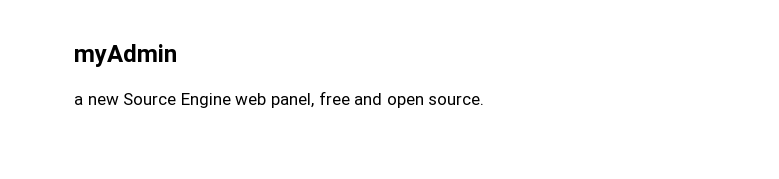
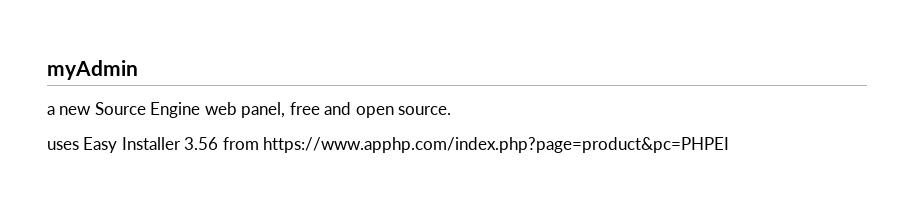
(485, 100) none -> [47,137,730,153] // uses Easy Installer 3.56 from https://www.apphp.com/index.php?page=product&pc=PHPEI

